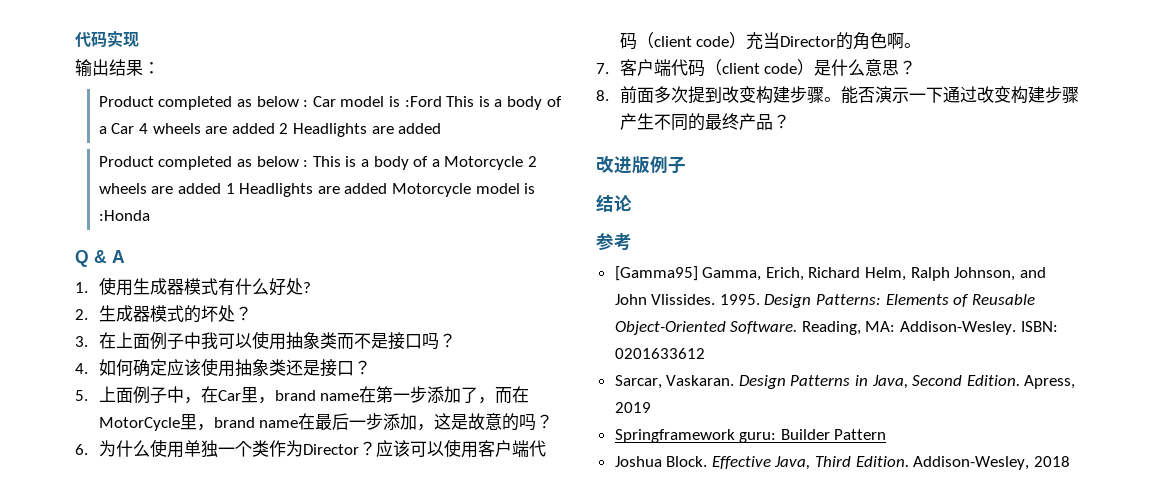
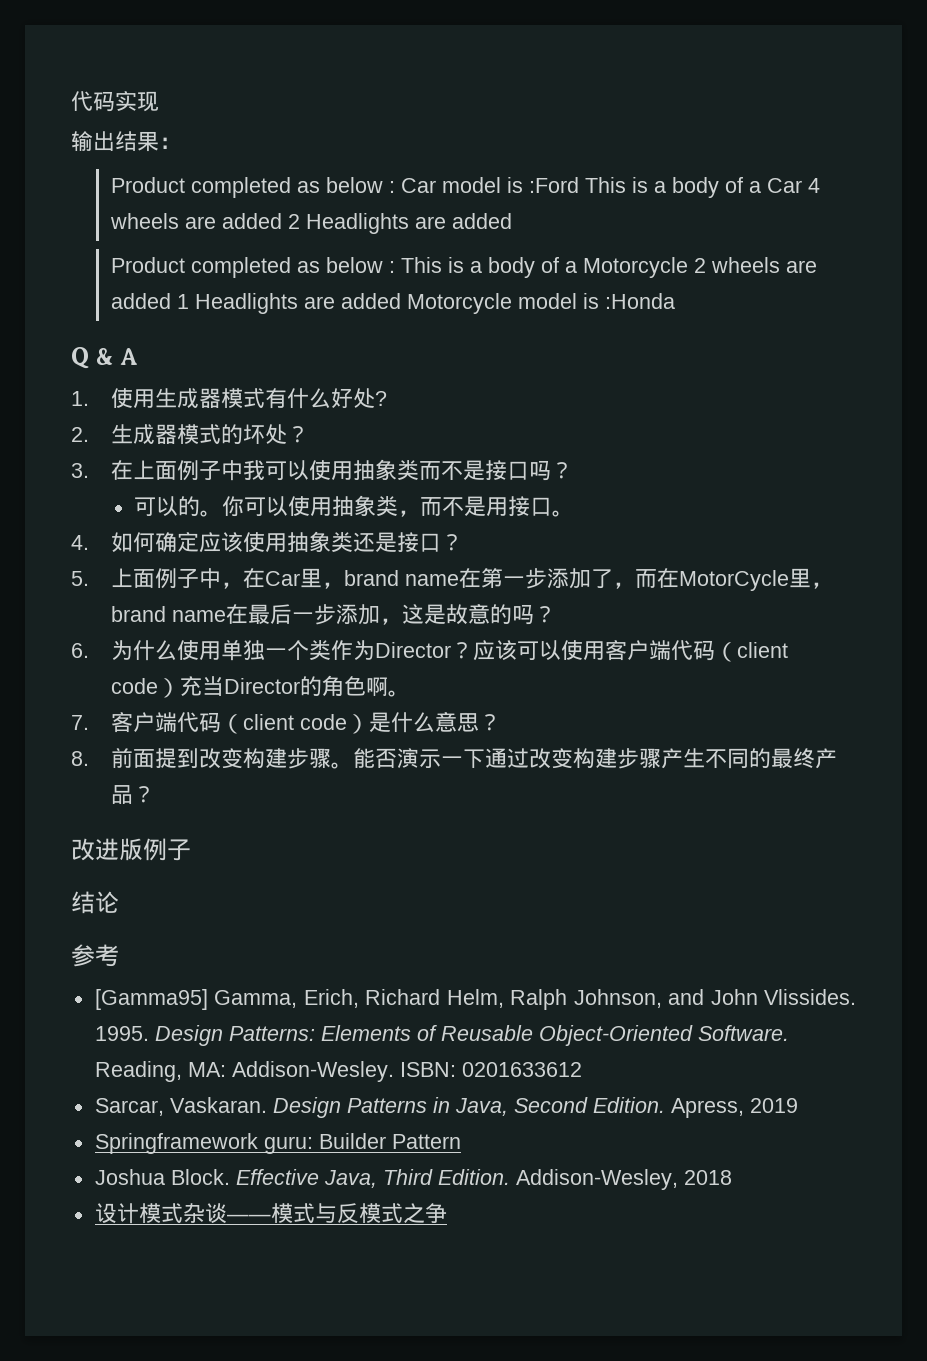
(456, 340) none -> [134,495,575,517] // 可以的。你可以使用抽象类，而不是用接口。
[653,86,688,103] 多次 -> (155, 758) none
(1070, 461) none -> [94,1203,447,1224] // 设计模式杂谈——模式与反模式之争

